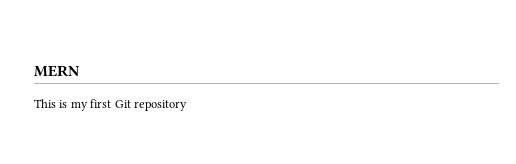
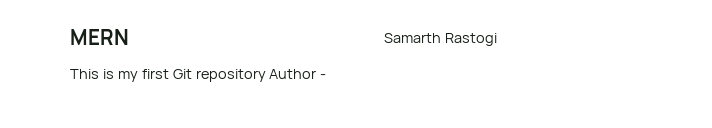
(187, 105) none -> [269,69,327,79] [384,33,497,46] Author - Samarth Rastogi

